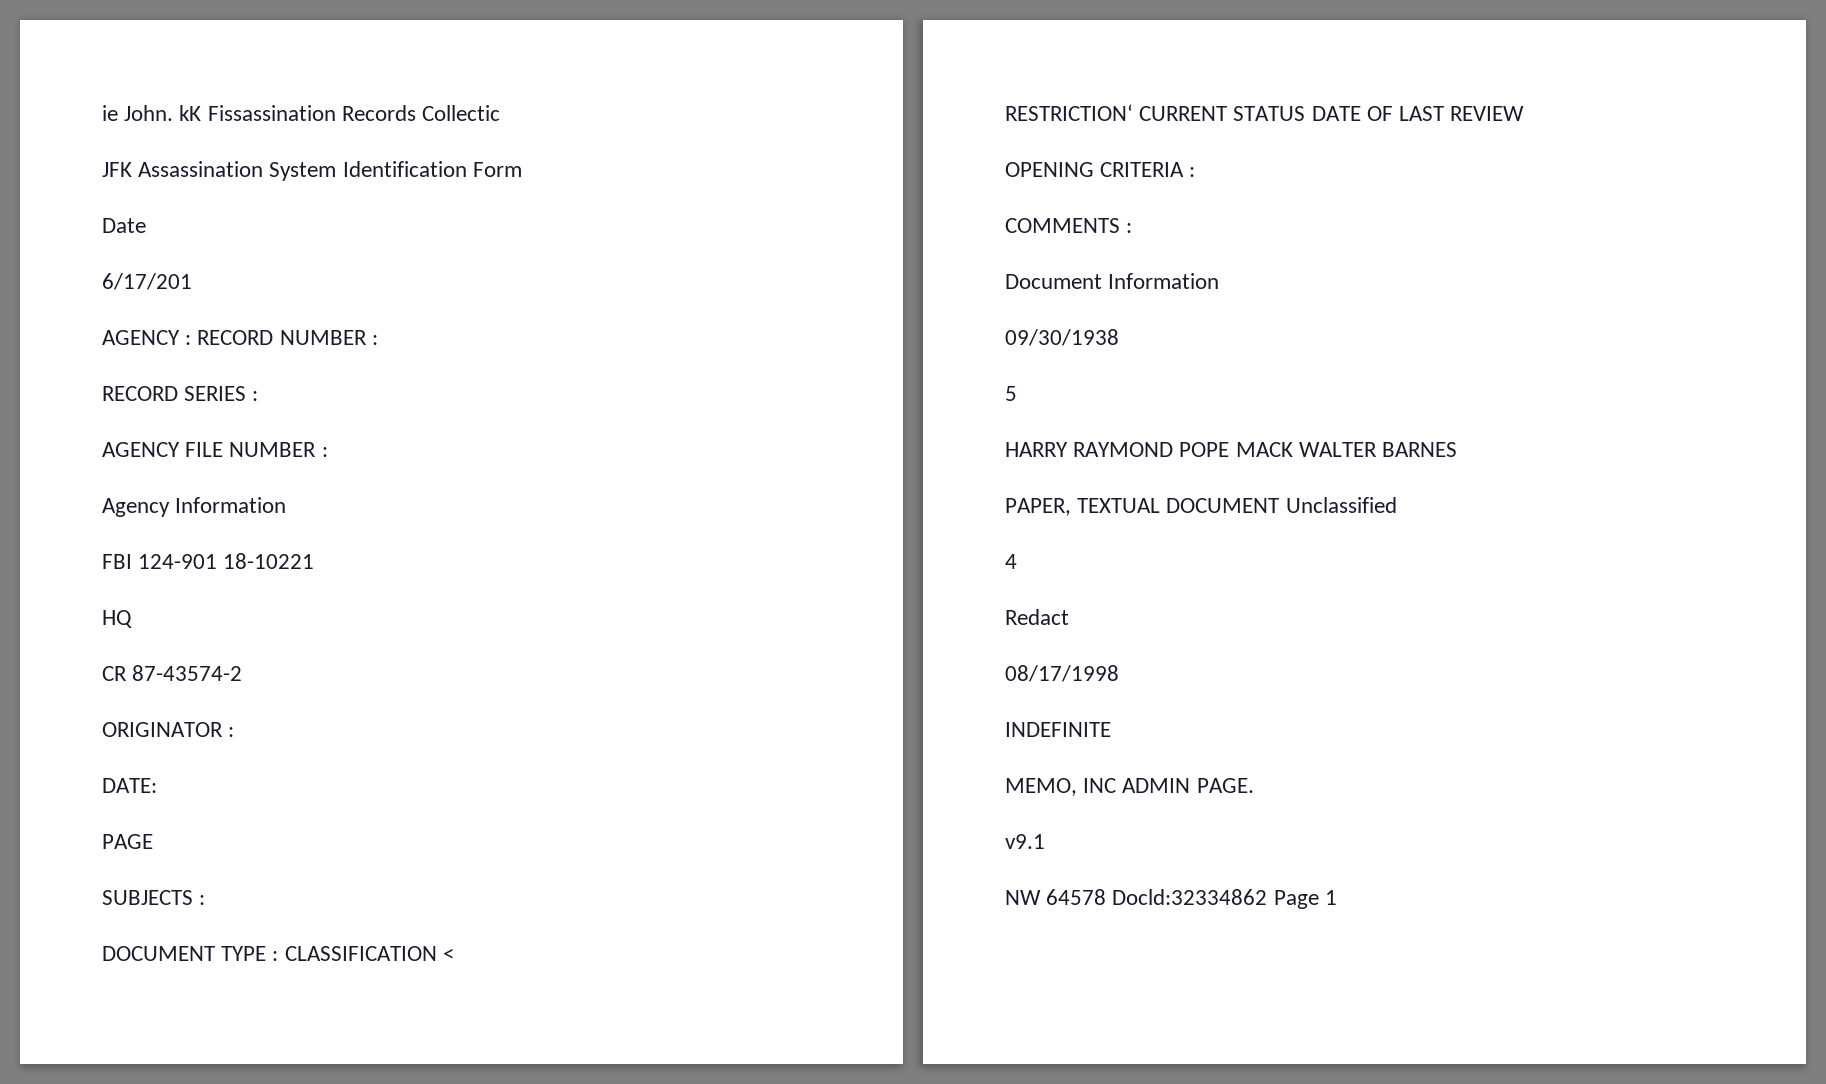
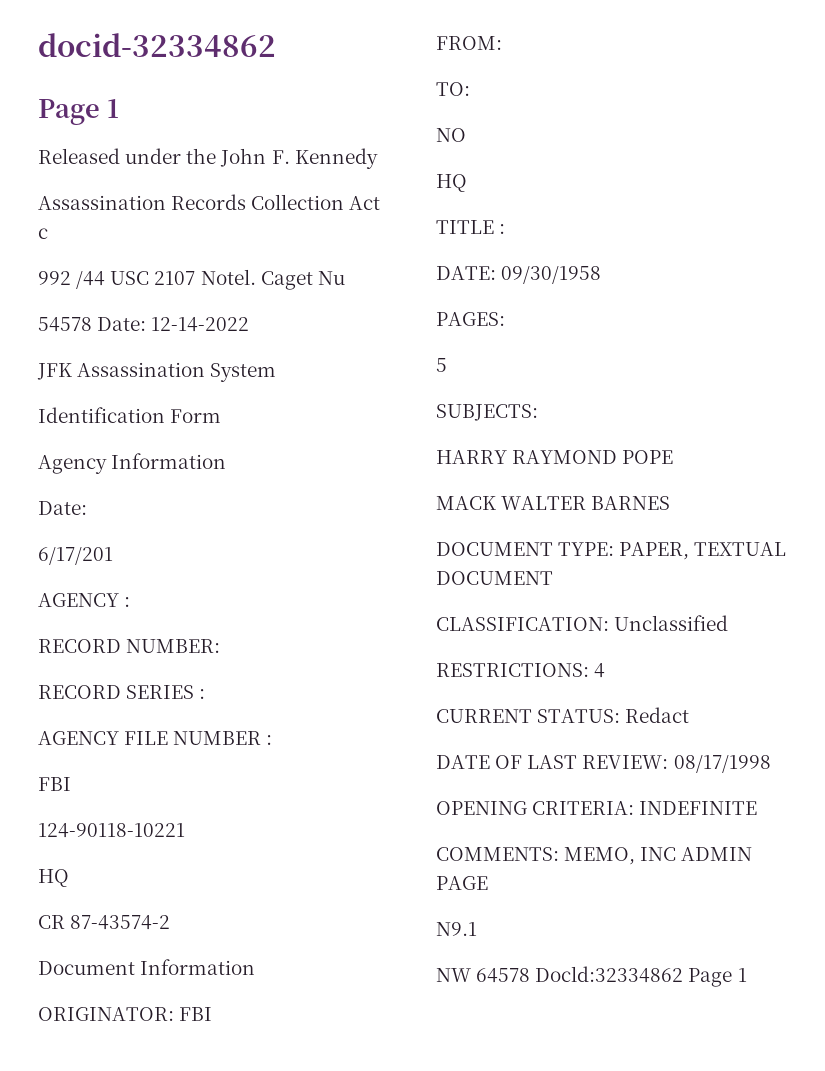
[102,105,501,121] ie John. kK Fissassination Records Collectic -> [38,33,276,57] [38,99,119,125] [38,148,378,169] [38,194,381,210] [38,228,48,239] [38,269,345,290] [38,317,250,332] docid-32334862 // Page 1 // Released under the John F. Kennedy // Assassination Records Collection Act c // 992 /44 USC 2107 Notel. Caget Nu // 54578 Date: 12-14-2022
(337, 171) none -> (277, 372) //
[102,218,146,233] Date -> [38,453,227,474] [38,501,87,515] Agency Information // Date:
[197,330,378,345] RECORD NUMBER : -> [38,639,221,653] // RECORD NUMBER:
[102,497,287,517] [102,553,315,569] [102,610,132,628] [102,665,243,681] [102,722,235,737] [102,778,157,793] [102,834,153,849] [102,890,206,905] [102,946,454,961] [1005,104,1525,121] [1005,162,1196,177] [1005,218,1133,233] [1005,273,1220,289] [1005,329,1119,346] Agency Information // FBI 124-901 18-10221 // HQ // CR 87-43574-2 // ORIGINATOR : // DATE: // PAGE // SUBJECTS : // DOCUMENT TYPE : CLASSIFICATION < // RESTRICTION‘ CURRENT STATUS DATE OF LAST REVIEW // OPENING CRITERIA : // COMMENTS : // Document Information // 09/30/1938 -> [38,777,71,791] [38,823,185,838] [38,869,69,887] [38,915,171,930] [38,959,256,975] [38,1007,213,1021] [436,36,502,50] [436,82,470,96] [436,128,466,142] [436,174,467,192] [436,220,506,234] [436,266,602,284] [436,312,505,326] FBI // 124-90118-10221 // HQ // CR 87-43574-2 // Document Information // ORIGINATOR: FBI // FROM: // TO: // NO // HQ // TITLE : // DATE: 09/30/1958 // PAGES:
(1017, 393) none -> [436,404,538,421] // SUBJECTS:
(1230, 449) none -> (674, 457) //
(1458, 449) none -> [436,542,615,556] DOCUMENT TYPE:
(1280, 505) none -> [436,617,609,631] // CLASSIFICATION:
(1397, 505) none -> [436,663,589,677] RESTRICTIONS:
(1017, 561) none -> [436,709,621,723] CURRENT STATUS:
(1069, 617) none -> [436,755,669,769] DATE OF LAST REVIEW:
(1119, 673) none -> [436,801,635,815] OPENING CRITERIA:
(1111, 729) none -> [436,847,559,861] COMMENTS:
[1196,778,1254,793] [1005,834,1045,849] PAGE. // v9.1 -> [436,876,488,890] [436,922,477,936] PAGE // N9.1

